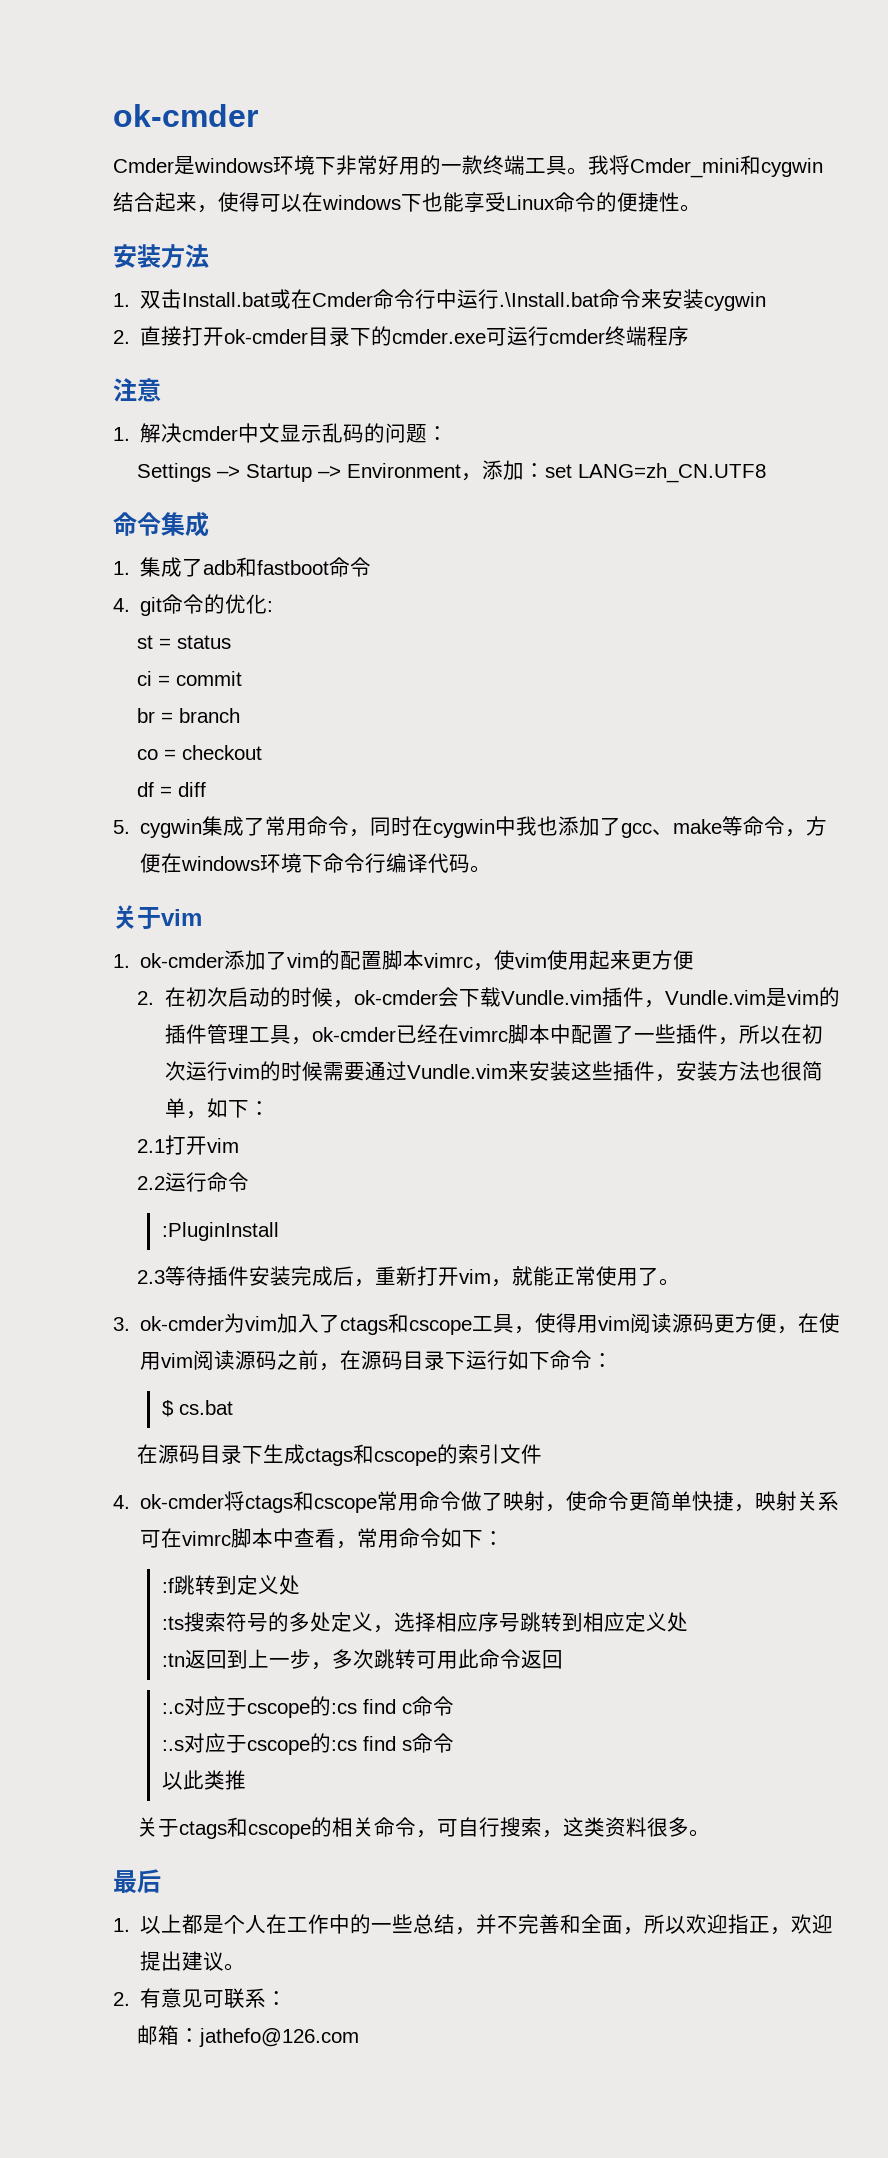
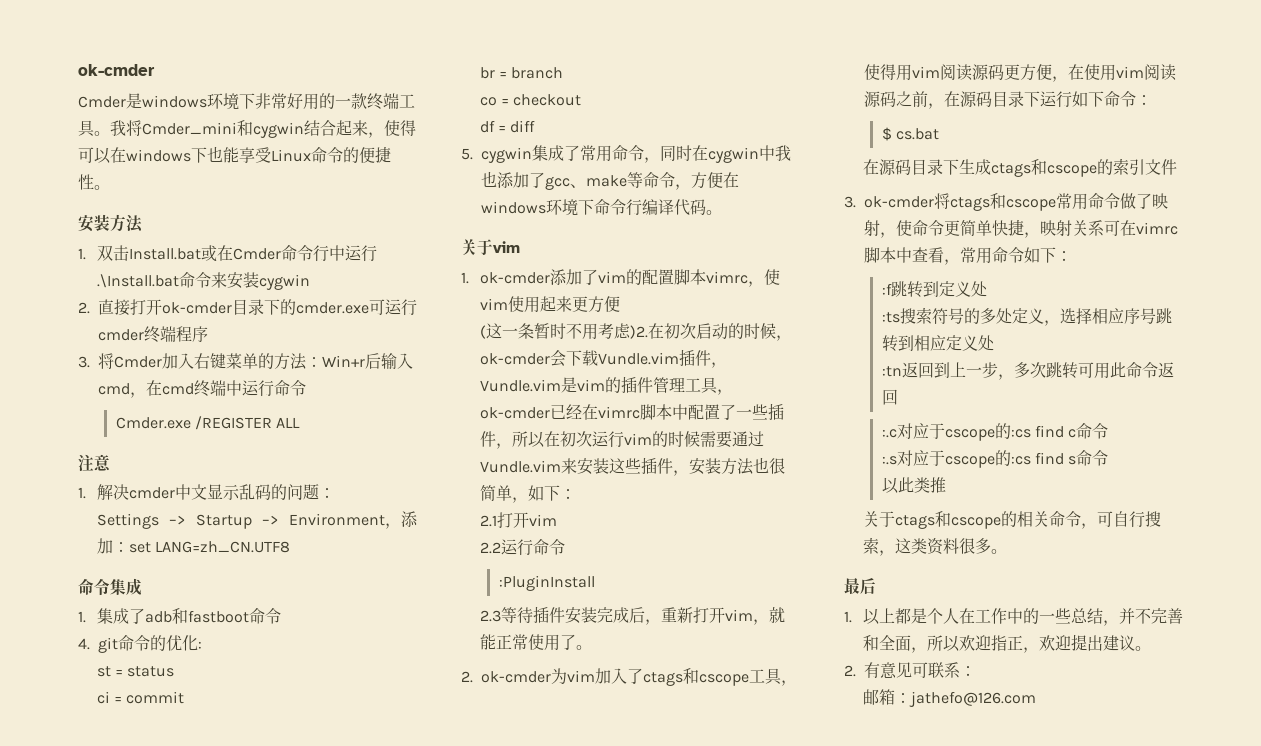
(690, 336) none -> [78,353,413,370] [98,380,306,398] [115,416,301,430] // 3.将Cmder加入右键菜单的方法：Win+r后输入cmd，在cmd终端中运行命令 // Cmder.exe /REGISTER ALL
[137,991,155,1005] 2. -> [479,323,648,340] (这一条暂时不用考虑)2.
[113,1317,130,1331] 3. -> [461,671,473,683] 2.
[113,1495,130,1509] 4. -> [844,196,856,208] 3.

